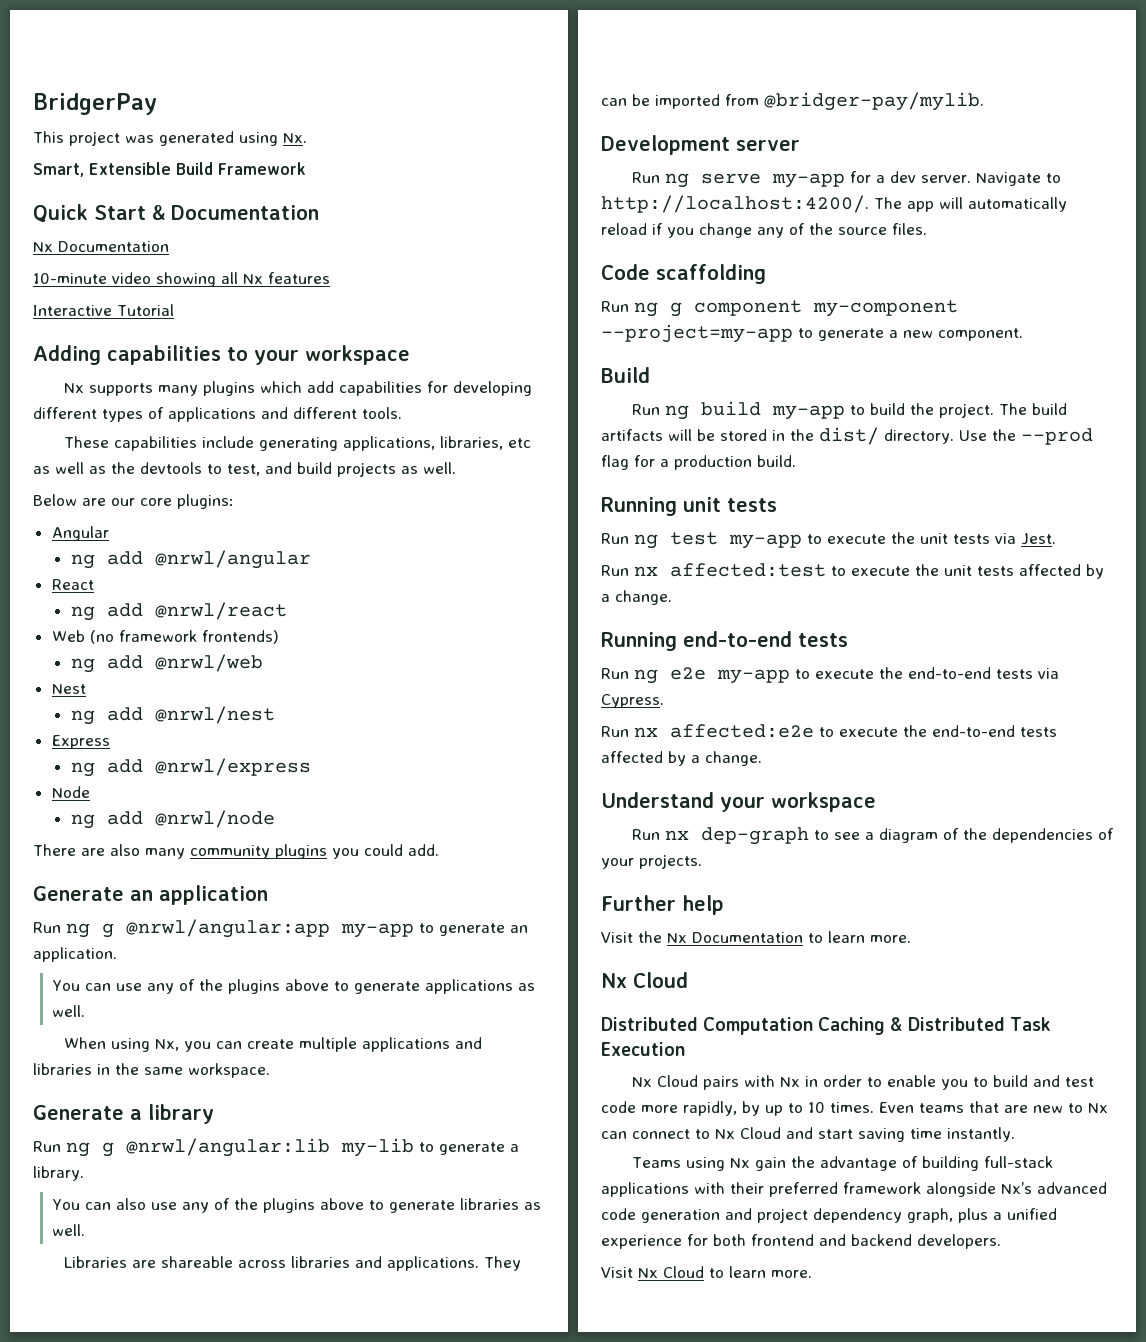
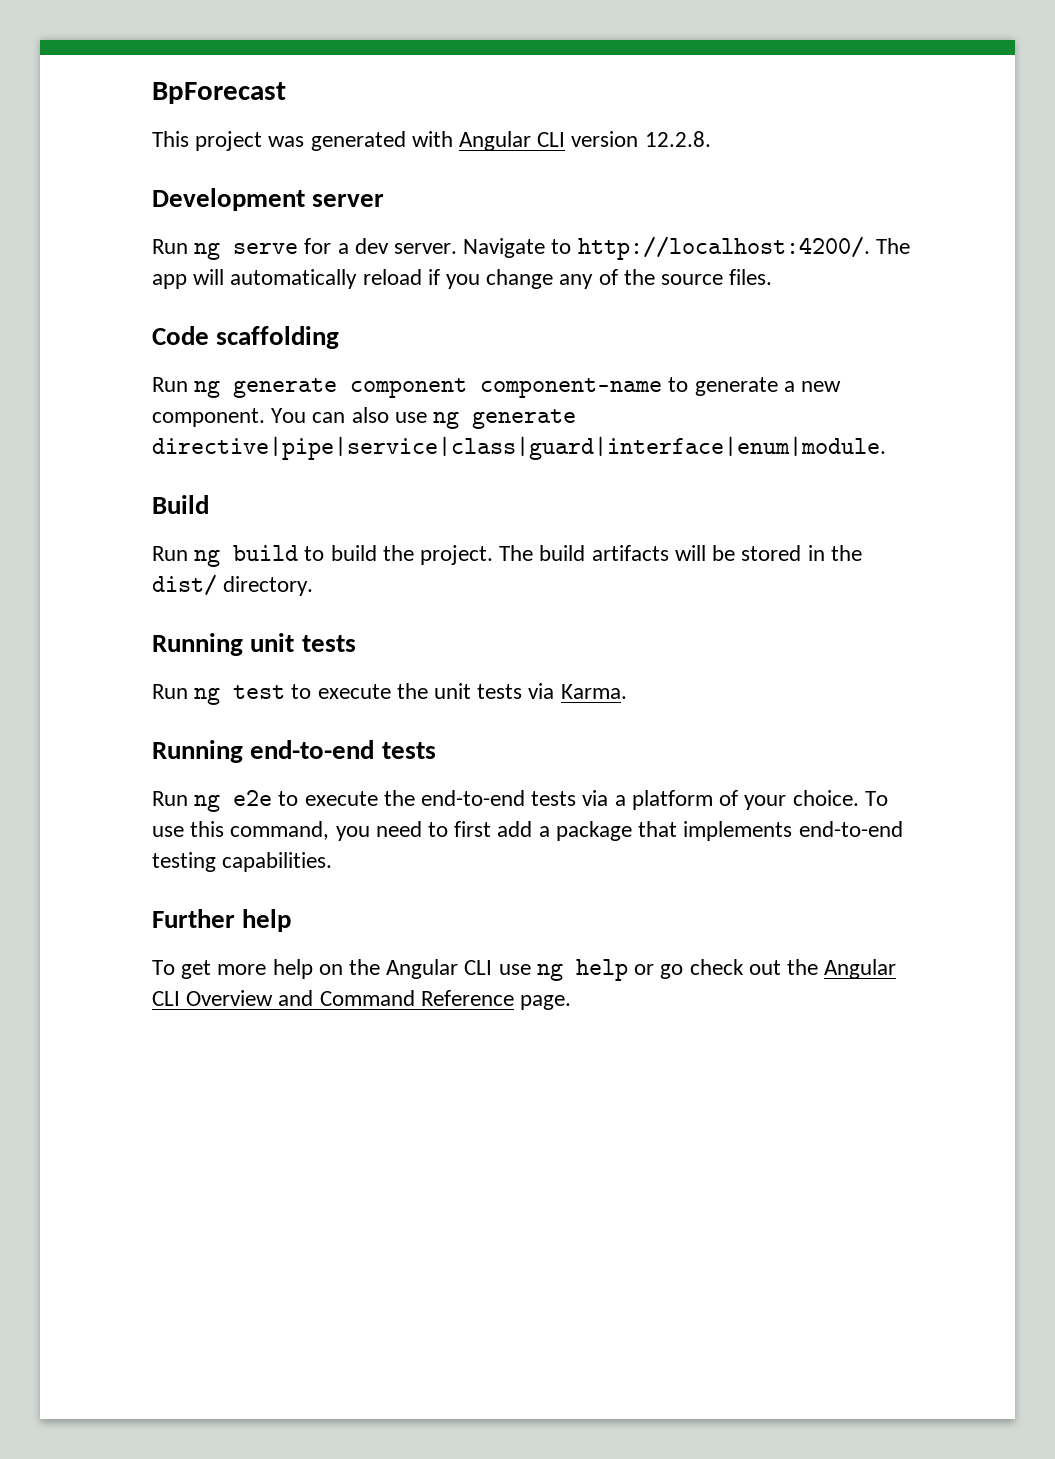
[33,93,157,115] BridgerPay -> [152,82,286,104] BpForecast
[239,132,307,146] [33,162,306,177] [33,204,319,223] [33,241,169,252] [33,272,330,287] [33,304,174,316] [33,345,410,365] [63,381,532,396] [33,407,402,422] [63,436,531,451] [33,462,456,477] [33,494,234,509] [51,526,109,541] [70,550,311,569] [51,579,94,590] [70,602,287,621] [51,630,279,644] [70,654,263,673] [51,684,86,694] [70,706,275,725] [51,735,110,749] [70,758,311,777] [51,786,90,798] [70,810,275,829] [33,844,439,859] [33,885,268,905] [33,919,528,938] [33,947,117,962] [52,979,536,994] [52,1005,86,1017] [63,1037,482,1052] [33,1063,270,1078] [33,1104,214,1124] [33,1138,519,1157] [33,1166,84,1181] [52,1198,542,1213] [52,1224,86,1236] [63,1256,521,1271] [601,92,984,111] using Nx. // Smart, Extensible Build Framework // Quick Start & Documentation // Nx Documentation // 10-minute video showing all Nx features // Interactive Tutorial // Adding capabilities to your workspace // Nx supports many plugins which add capabilities for developing different types of applications and different tools. // These capabilities include generating applications, libraries, etc as well as the devtools to test, and build projects as well. // Below are our core plugins: // Angular // ng add @nrwl/angular // React // ng add @nrwl/react // Web (no framework frontends) // ng add @nrwl/web // Nest // ng add @nrwl/nest // Express // ng add @nrwl/express // Node // ng add @nrwl/node // There are also many community plugins you could add. // Generate an application // Run ng g @nrwl/angular:app my-app to generate an application. // You can use any of the plugins above to generate applications as well. // When using Nx, you can create multiple applications and libraries in the same workspace. // Generate a library // Run ng g @nrwl/angular:lib my-lib to generate a library. // You can also use any of the plugins above to generate libraries as well. // Libraries are shareable across libraries and applications. They can be imported from @bridger-pay/mylib. -> [411,131,711,151] with Angular CLI version 12.2.8.
[771,173,845,188] my-app -> (299, 248) none
[670,300,958,317] [601,324,793,343] g component my-component --project=my-app -> [233,378,663,398] generate component component-name
(1023, 334) none -> [271,407,577,429] [152,436,886,460] You can also use ng generate directive|pipe|service|class|guard|interface|enum|module.
[771,405,845,420] my-app -> (299, 553) none
[959,428,1093,445] [601,455,796,470] Use the --prod flag for a production build. -> (314, 586) none
[729,534,802,549] my-app -> (286, 692) none
[1021,533,1056,545] [601,563,1104,579] [601,590,672,605] Jest. // Run nx affected:test to execute the unit tests affected by a change. -> [560,684,627,699] Karma.
[717,669,790,684] my-app -> (273, 798) none
[601,694,664,708] [601,724,1057,738] [601,751,762,766] [601,792,876,812] [631,827,1114,845] [601,854,702,869] [601,895,724,915] [601,931,911,943] [601,972,688,988] [601,1017,1051,1035] [601,1042,685,1056] [631,1075,1094,1090] [601,1101,1108,1116] [601,1127,1015,1142] [631,1156,1053,1171] [601,1182,1107,1197] [601,1208,1057,1223] [601,1234,1001,1249] [601,1266,812,1278] Cypress. // Run nx affected:e2e to execute the end-to-end tests affected by a change. // Understand your workspace // Run nx dep-graph to see a diagram of the dependencies of your projects. // Further help // Visit the Nx Documentation to learn more. // Nx Cloud // Distributed Computation Caching & Distributed Task Execution // Nx Cloud pairs with Nx in order to enable you to build and test code more rapidly, by up to 10 times. Even teams that are new to Nx can connect to Nx Cloud and start saving time instantly. // Teams using Nx gain the advantage of building full-stack applications with their preferred framework alongside Nx’s advanced code generation and project dependency graph, plus a unified experience for both frontend and backend developers. // Visit Nx Cloud to learn more. -> [614,790,888,810] [152,821,903,841] [152,852,333,872] [152,909,292,932] [152,959,897,981] [152,990,572,1010] a platform of your choice. To use this command, you need to first add a package that implements end-to-end testing capabilities. // Further help // To get more help on the Angular CLI use ng help or go check out the Angular CLI Overview and Command Reference page.

